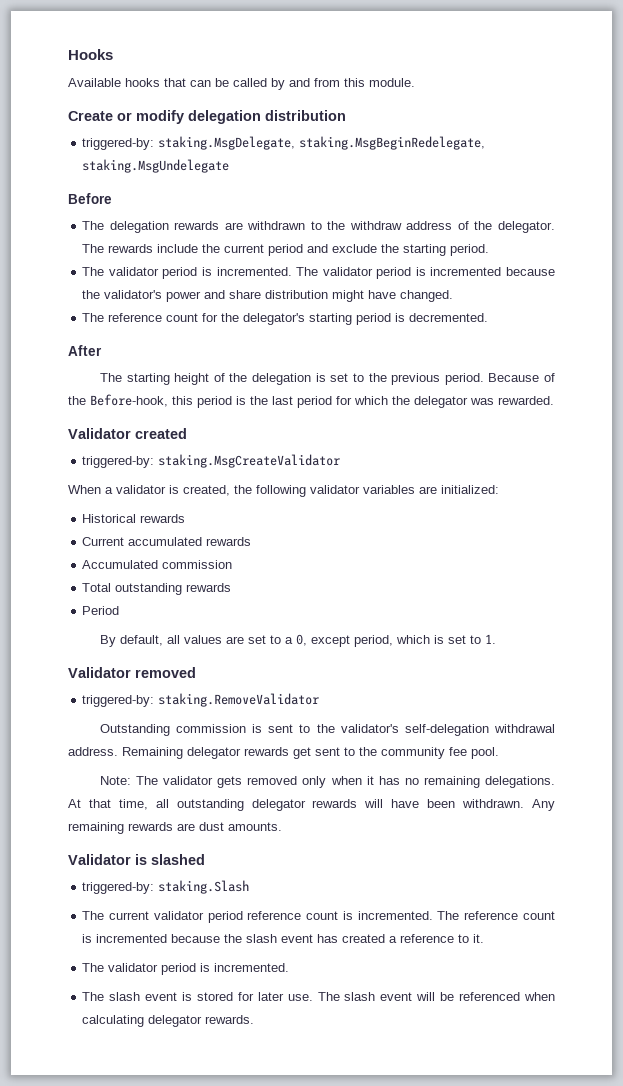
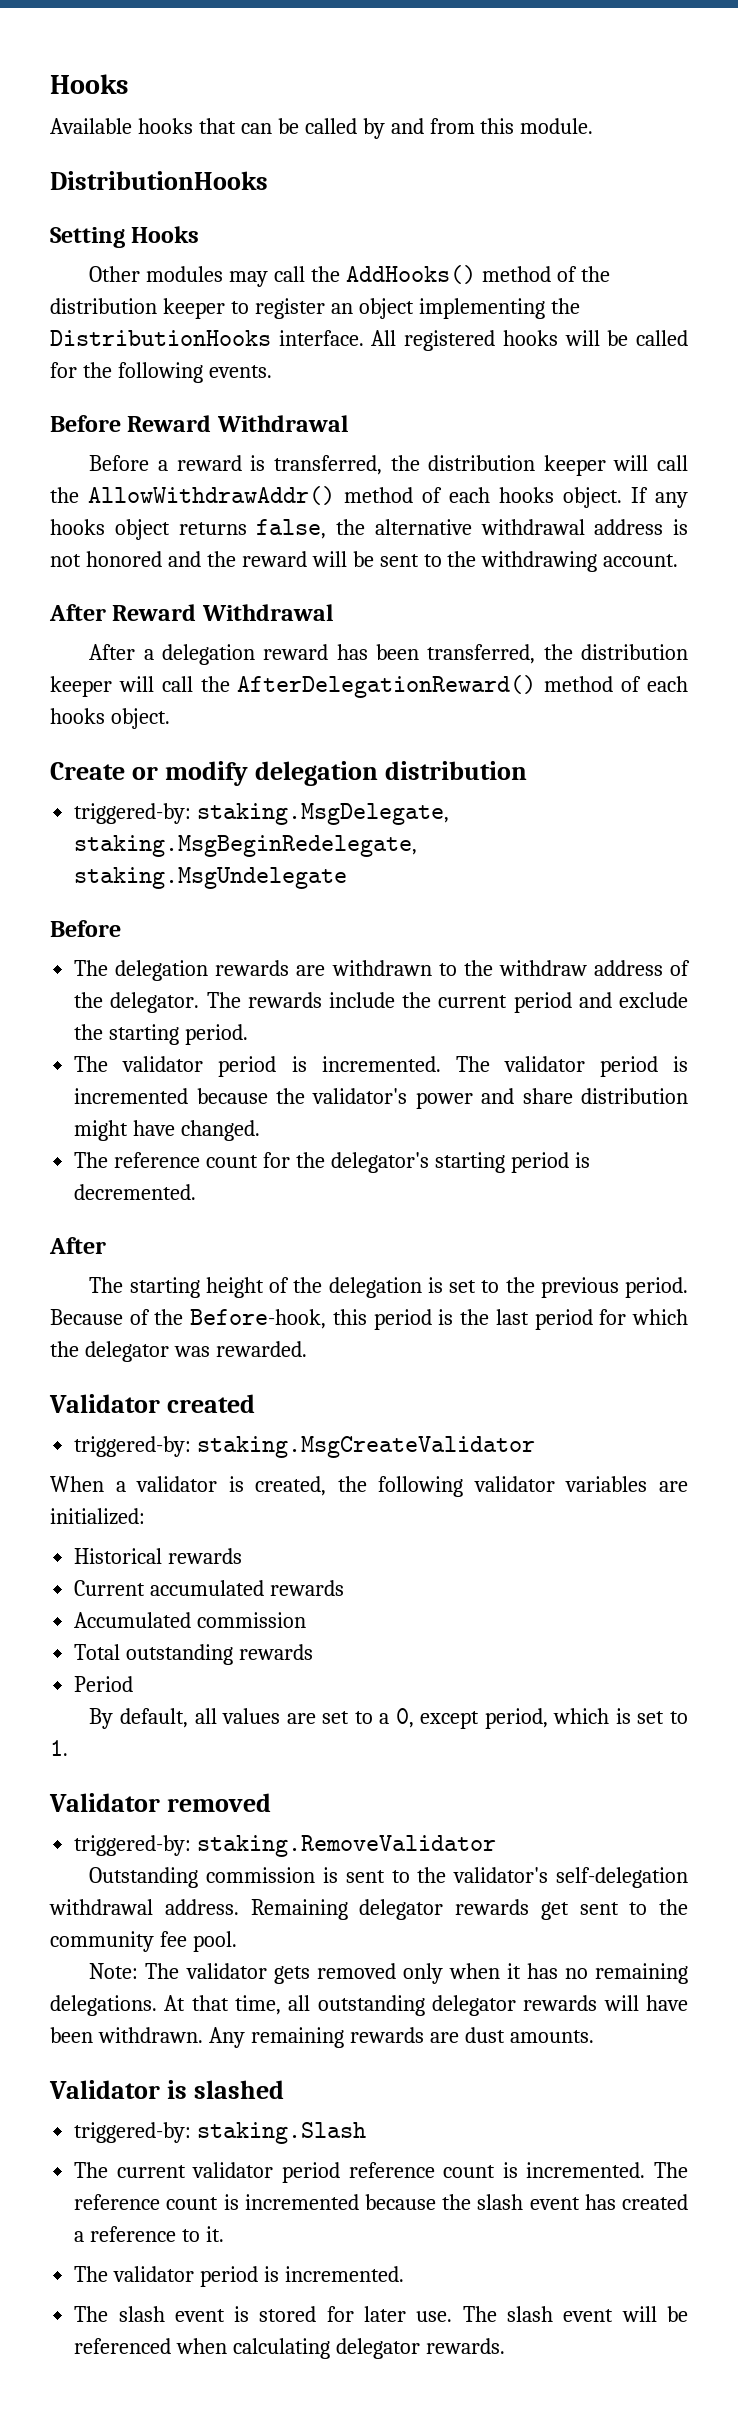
(415, 82) none -> [50,171,268,190] [50,226,200,248] [89,265,610,287] [50,298,580,319] [50,330,688,351] [50,362,272,383] [50,415,348,432] [89,455,688,476] [50,486,688,508] [50,519,688,540] [50,551,679,572] [49,604,333,621] [89,644,688,665] [50,675,688,698] [50,708,170,729] // DistributionHooks // Setting Hooks // Other modules may call the AddHooks() method of the distribution keeper to register an object implementing the DistributionHooks interface. All registered hooks will be called for the following events. // Before Reward Withdrawal // Before a reward is transferred, the distribution keeper will call the AllowWithdrawAddr() method of each hooks object. If any hooks object returns false, the alternative withdrawal address is not honored and the reward will be sent to the withdrawing account. // After Reward Withdrawal // After a delegation reward has been transferred, the distribution keeper will call the AfterDelegationReward() method of each hooks object.

